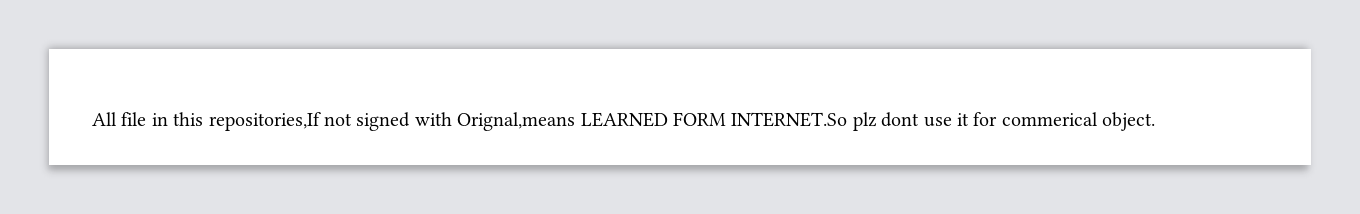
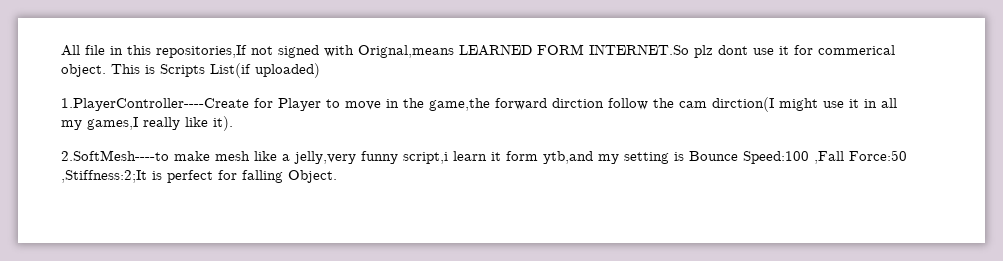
(1156, 121) none -> [111,63,320,78] [61,97,897,112] [61,116,233,131] [61,150,907,164] [61,170,337,183] This is Scripts List(if uploaded) // 1.PlayerController----Create for Player to move in the game,the forward dirction follow the cam dirction(I might use it in all my games,I really like it). // 2.SoftMesh----to make mesh like a jelly,very funny script,i learn it form ytb,and my setting is Bounce Speed:100 ,Fall Force:50 ,Stiffness:2;It is perfect for falling Object.

